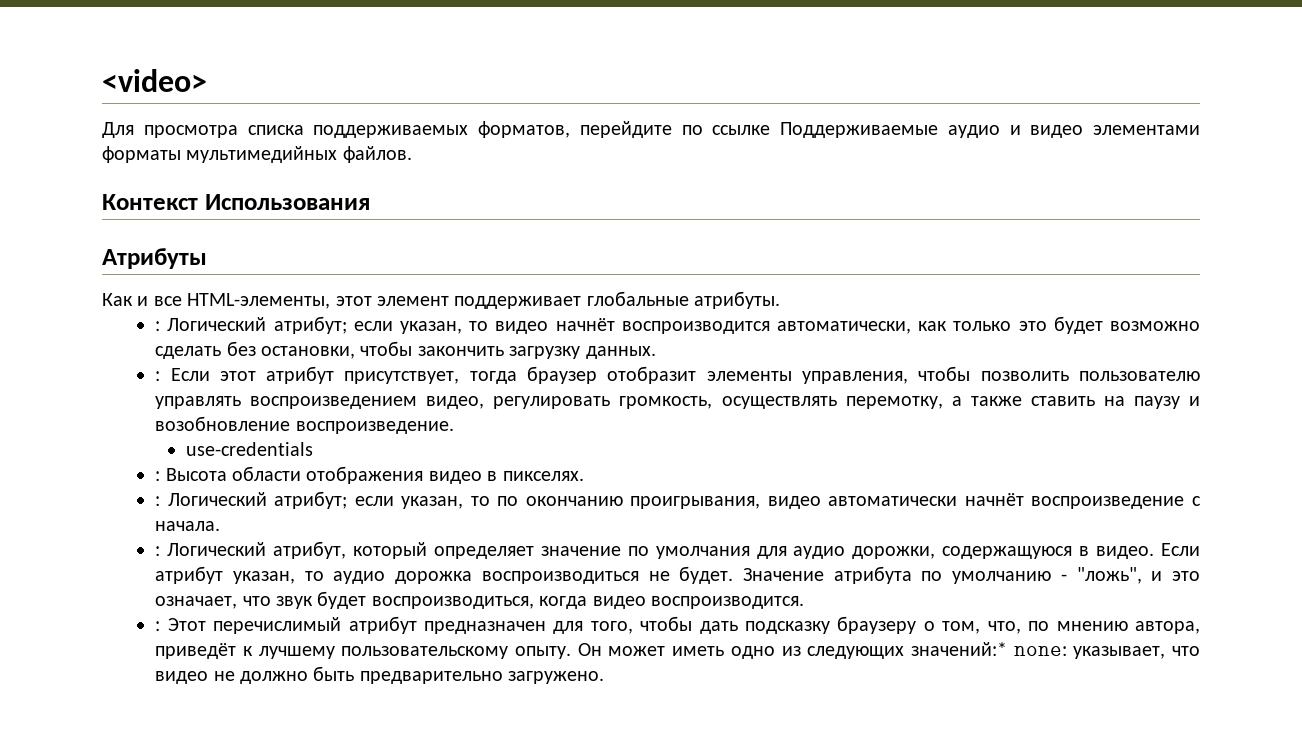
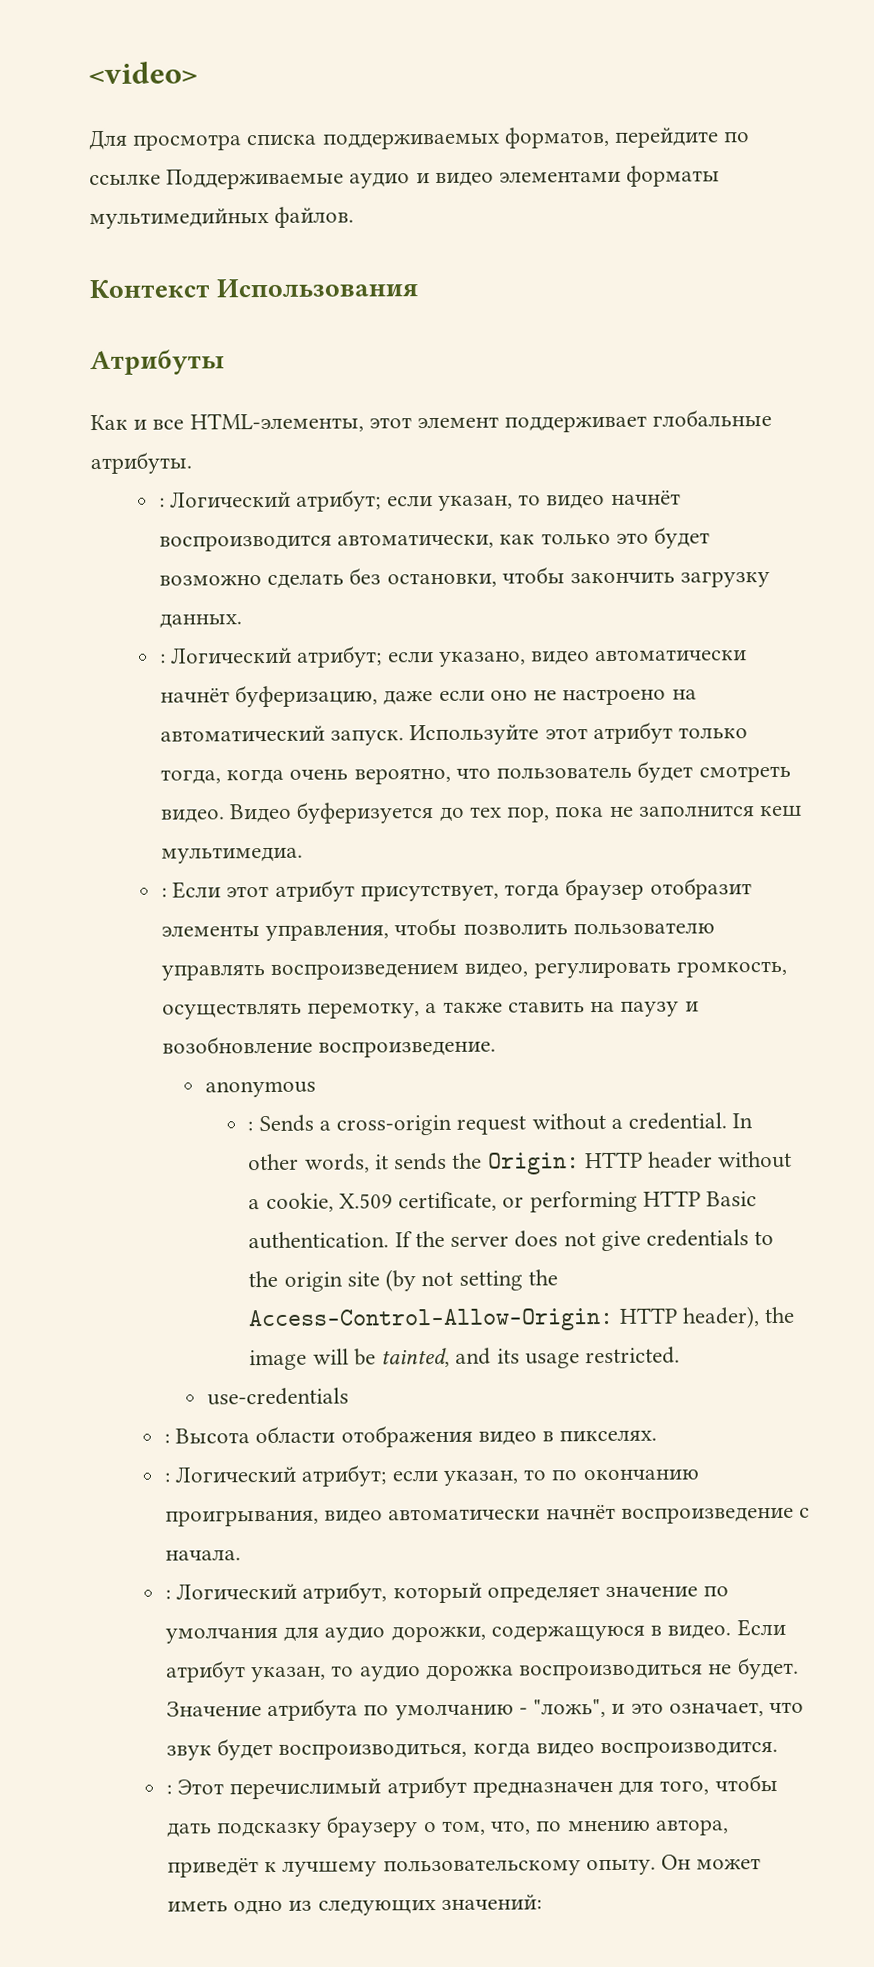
(656, 352) none -> [160,645,748,668] [160,684,697,708] [160,721,749,746] [160,760,791,785] [160,801,803,824] [161,846,304,864] // : Логический атрибут; если указано, видео автоматически начнёт буферизацию, даже если оно не настроено на автоматический запуск. Используйте этот атрибут только тогда, когда очень вероятно, что пользователь будет смотреть видео. Видео буферизуется до тех пор, пока не заполнится кеш мультимедиа.
(454, 427) none -> [204,1080,316,1098] [247,1112,754,1136] [248,1150,793,1175] [248,1190,757,1213] [248,1229,775,1252] [248,1269,558,1292] [248,1306,796,1333] [249,1346,680,1371] // anonymous // : Sends a cross-origin request without a credential. In other words, it sends the Origin: HTTP header without a cookie, X.509 certificate, or performing HTTP Basic authentication. If the server does not give credentials to the origin site (by not setting the Access-Control-Allow-Origin: HTTP header), the image will be tainted, and its usage restricted.
[910,642,1200,659] [155,666,605,684] значений:* none: указывает, что видео не должно быть предварительно загружено. -> [440,1894,542,1910] значений:

